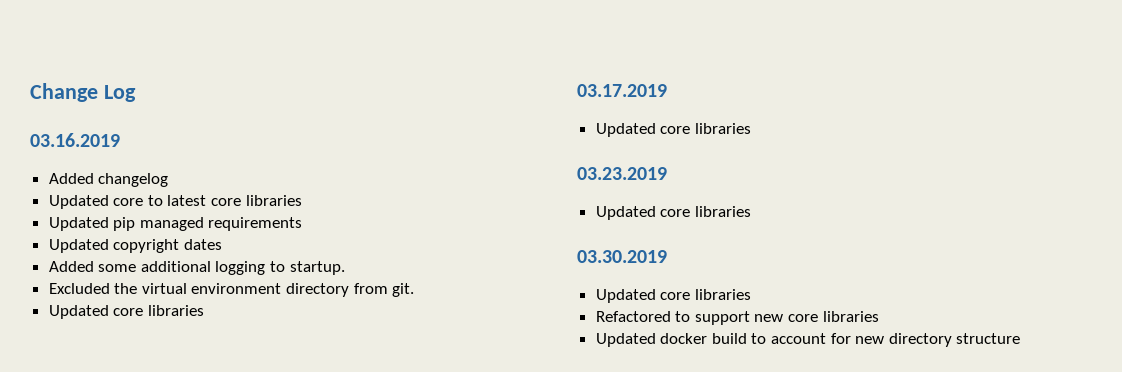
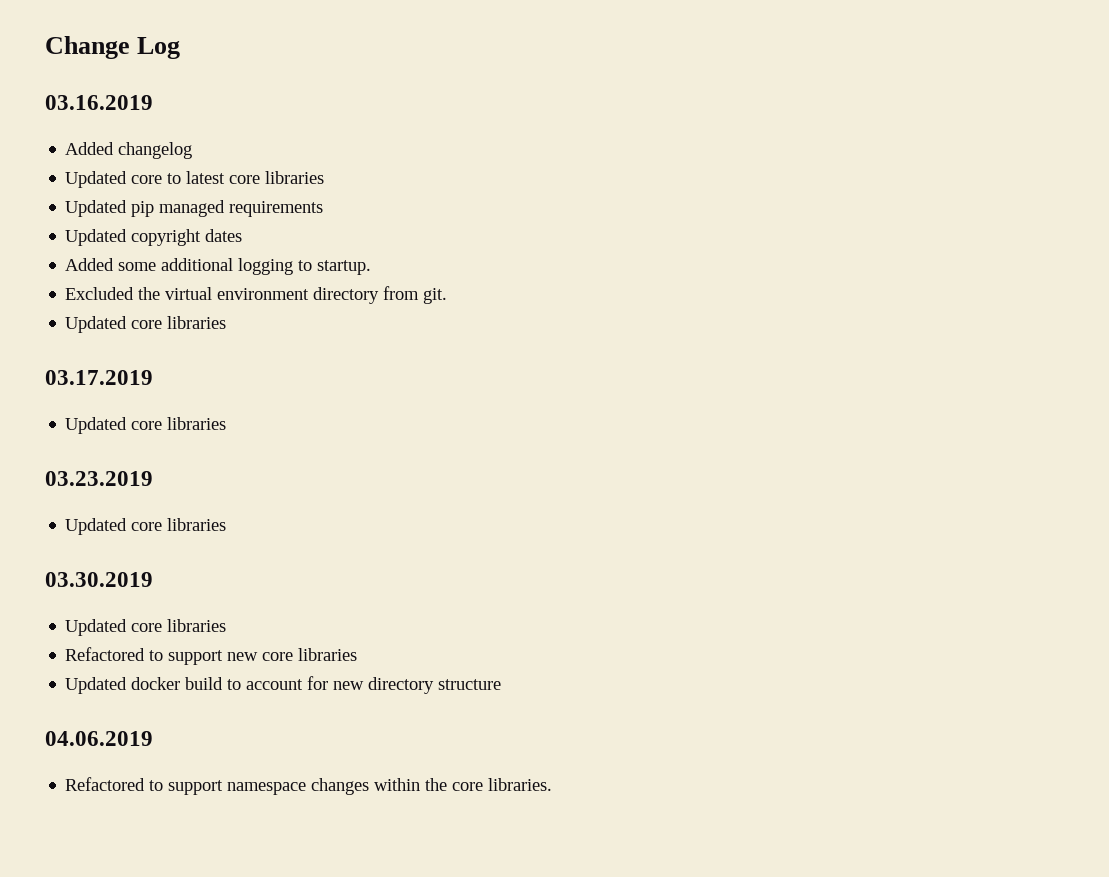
(1021, 338) none -> [45,731,153,746] [65,777,553,795] // 04.06.2019 // Refactored to support namespace changes within the core libraries.

